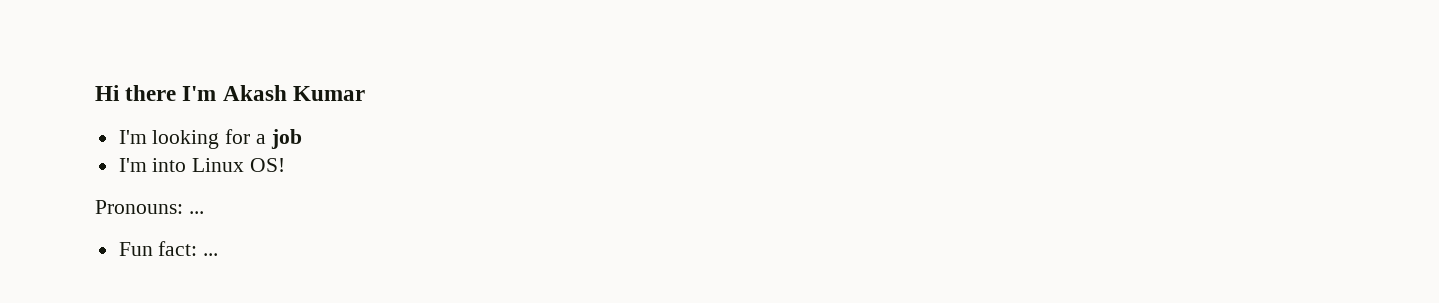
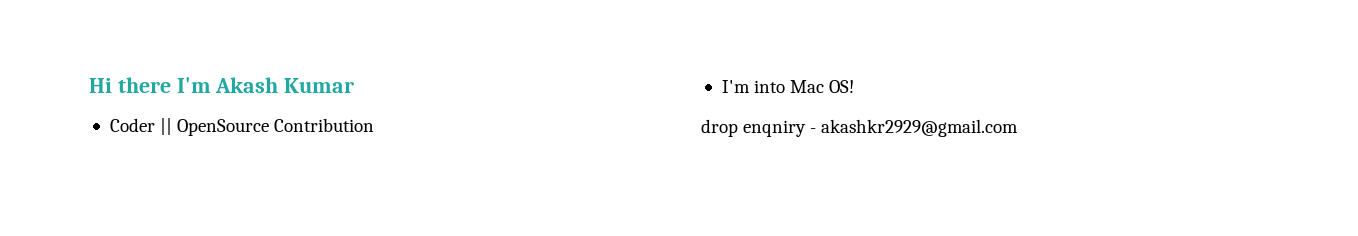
[118,129,302,149] I'm looking for a job -> [109,118,375,136] Coder || OpenSource Contribution
[192,158,245,172] Linux -> [790,80,825,93] Mac
[95,200,204,214] [118,241,219,256] Pronouns: ... // Fun fact: ... -> [701,119,1019,137] drop enqniry - akashkr2929@gmail.com

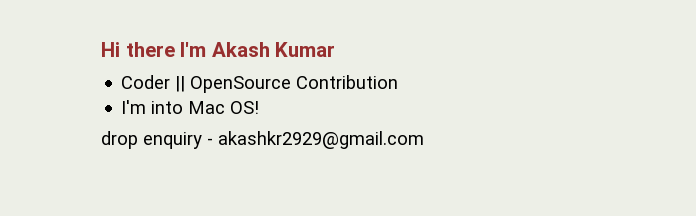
[743,120,807,137] enqniry -> [143,132,202,149] enquiry

